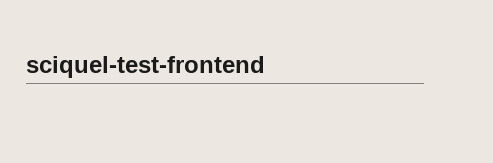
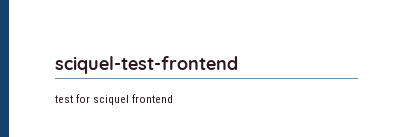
(265, 67) none -> [55,94,174,105] // test for sciquel frontend

